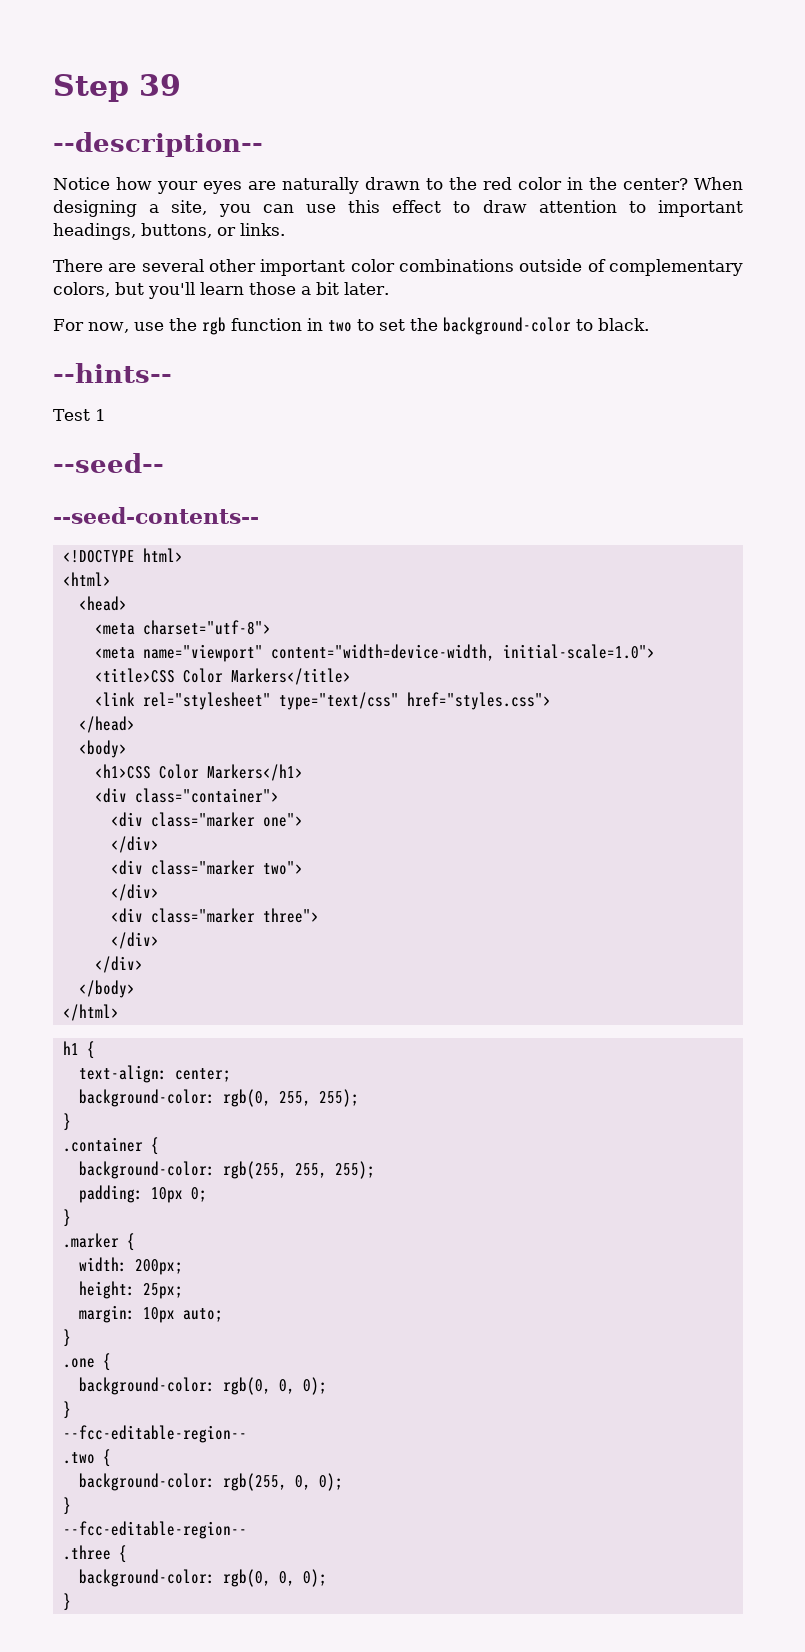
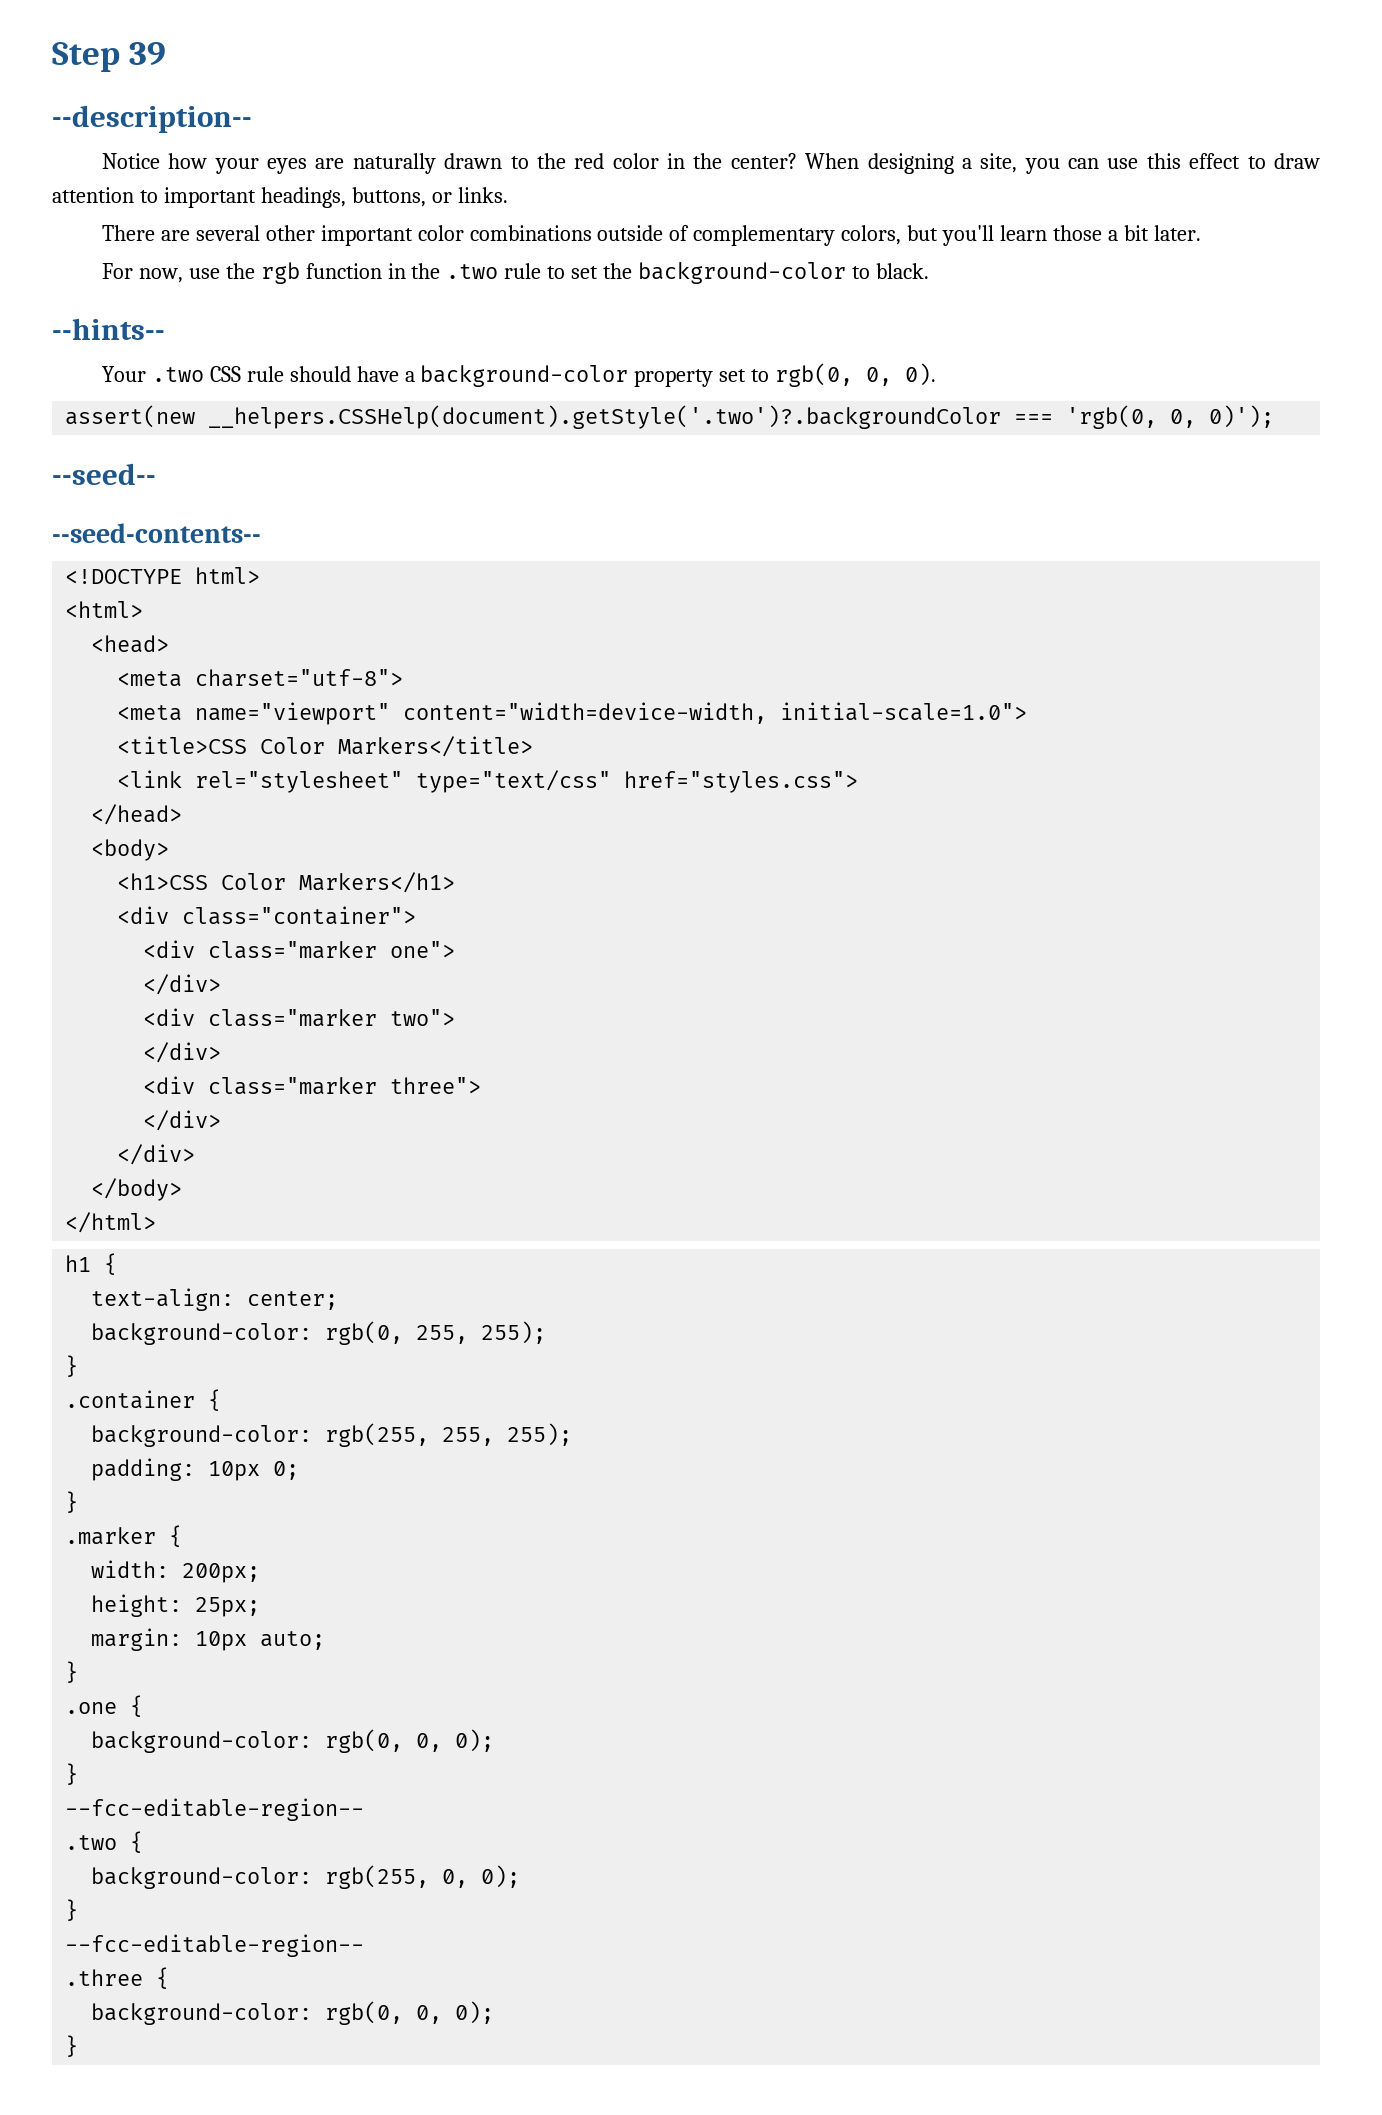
[327,320,352,332] two -> [411,263,542,279] the .two rule
[53,409,106,421] Test 1 -> [101,363,937,387] [65,405,1275,429] Your .two CSS rule should have a background-color property set to rgb(0, 0, 0). // assert(new __helpers.CSSHelp(document).getStyle('.two')?.backgroundColor === 'rgb(0, 0, 0)');

